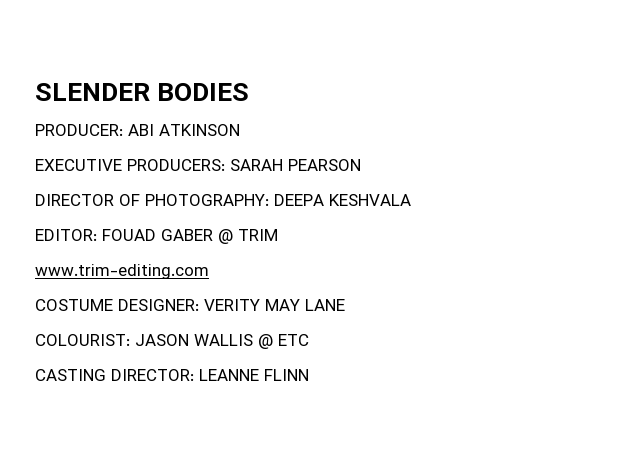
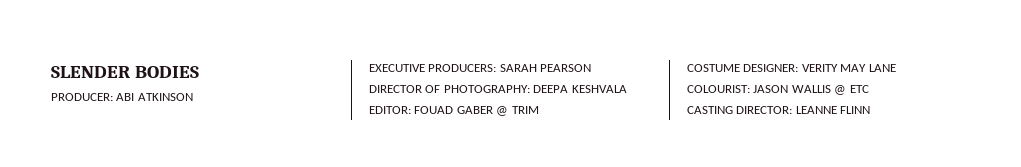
[35,264,209,279] // www.trim-editing.com -> (539, 110) none

